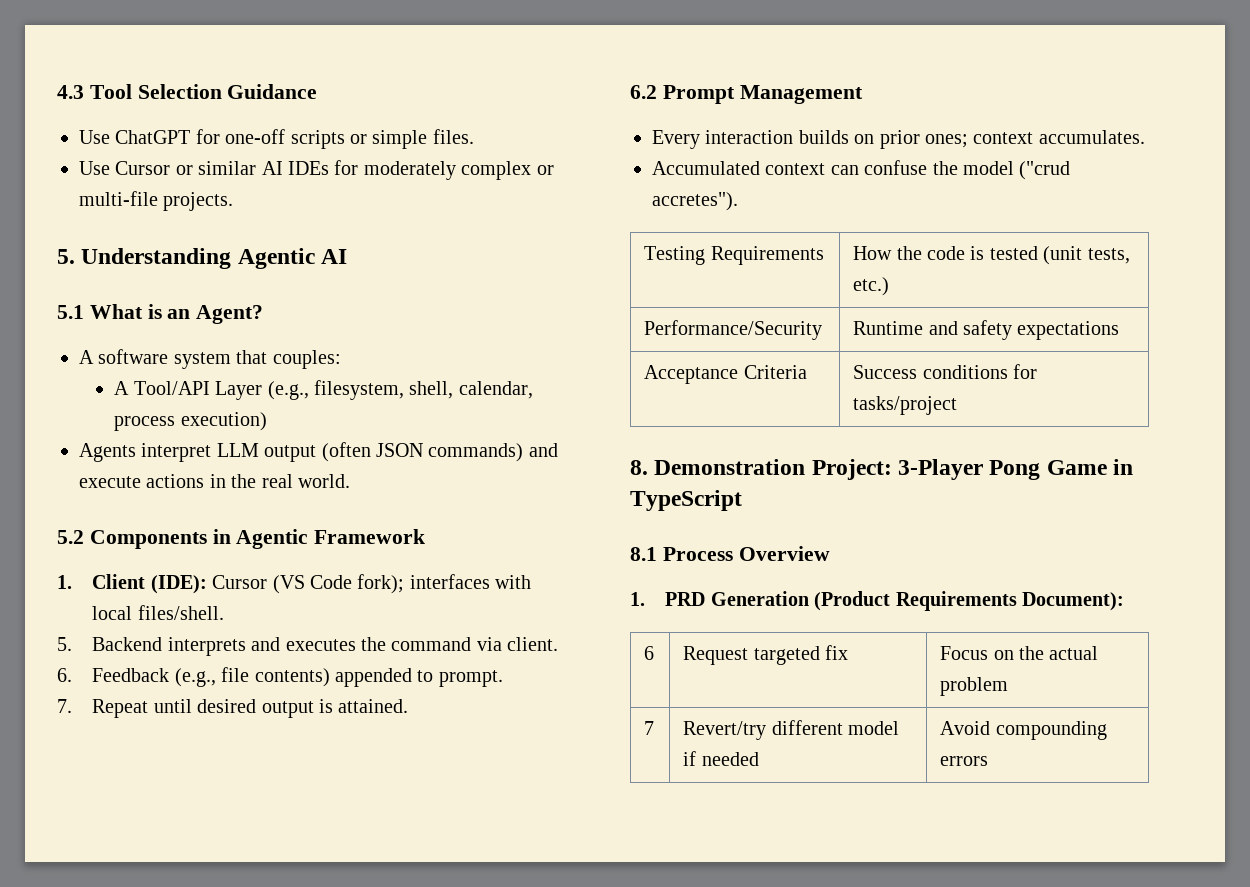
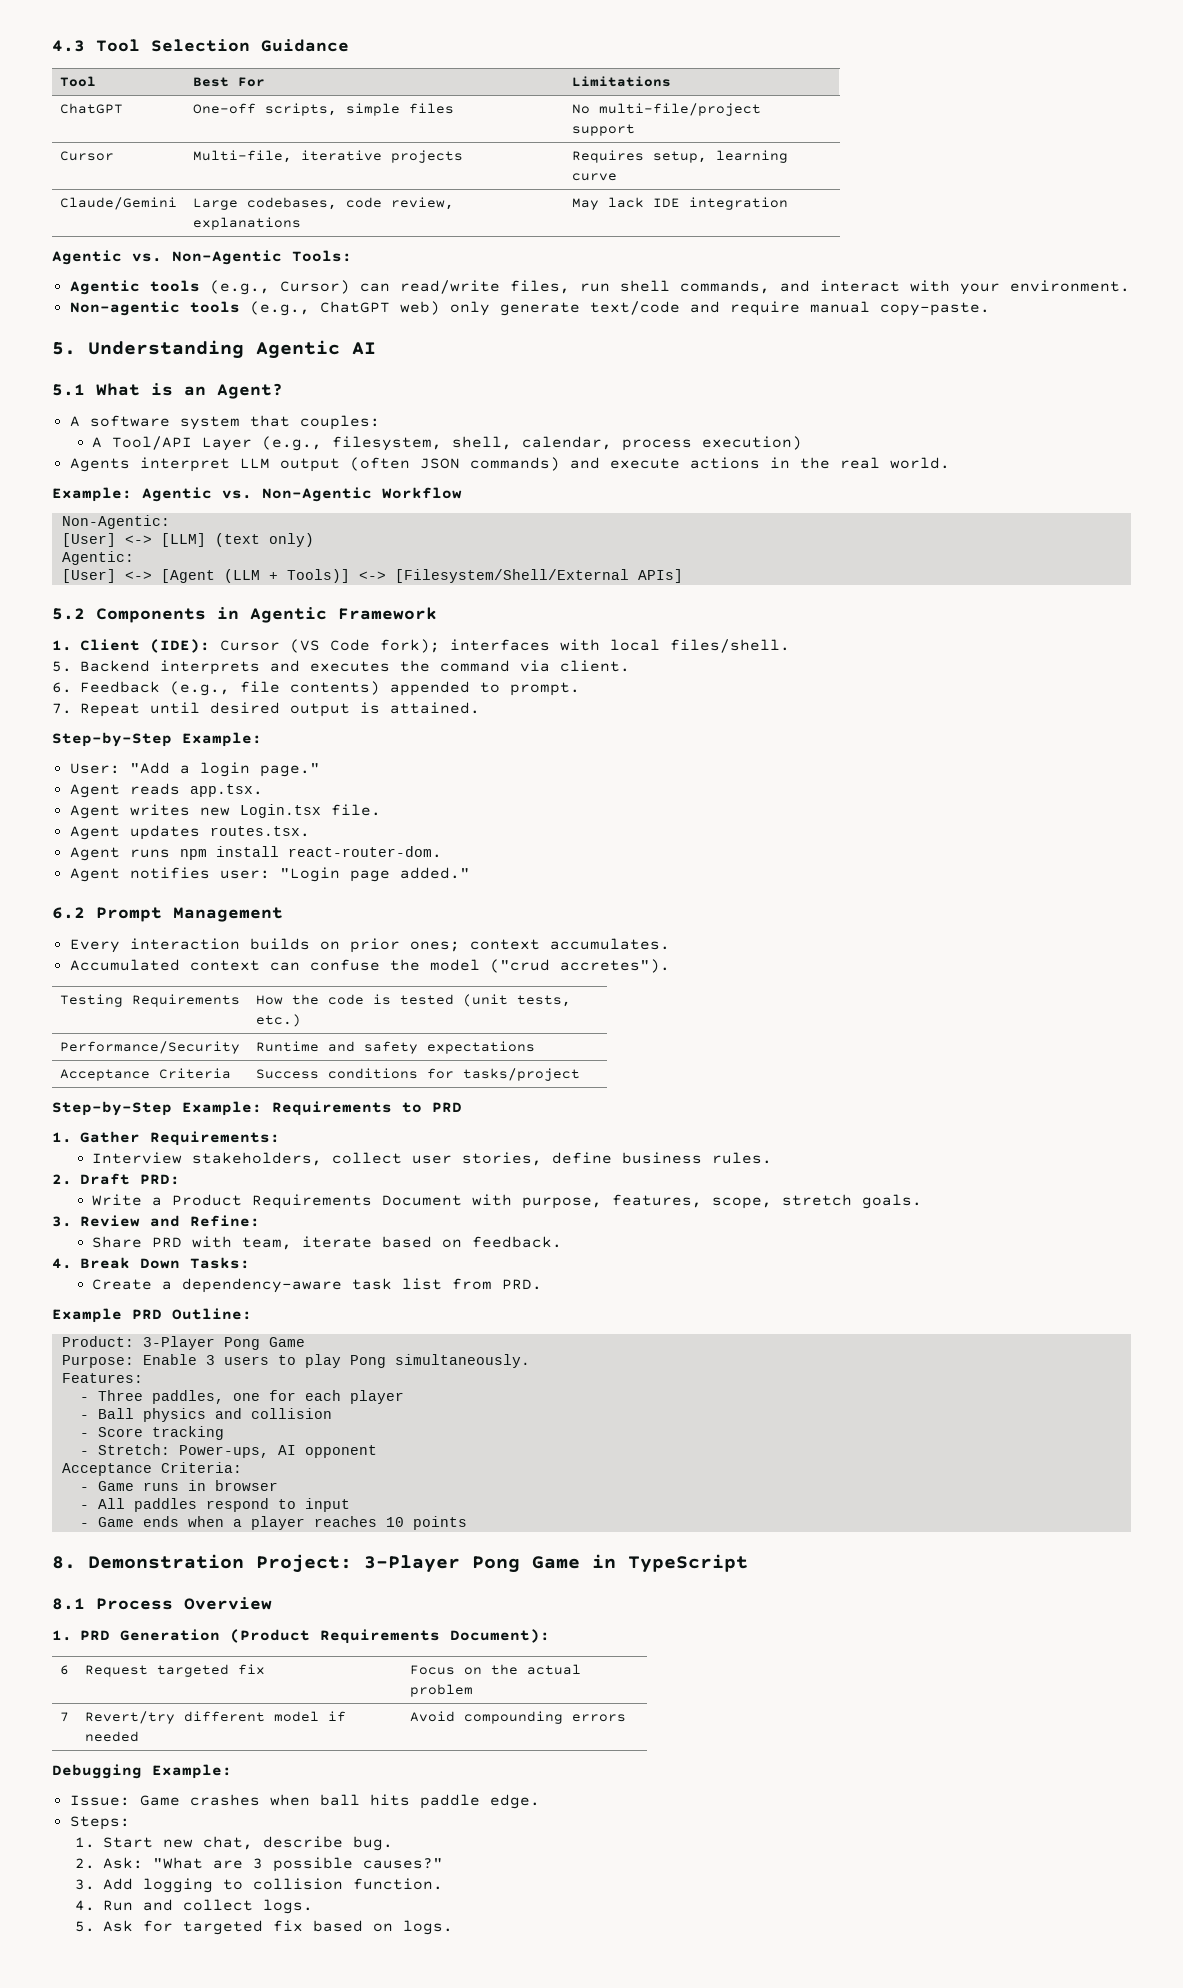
[79,129,474,149] [79,160,554,180] [79,191,234,211] // Use ChatGPT for one-off scripts or simple files. // Use Cursor or similar AI IDEs for moderately complex or multi-file projects. -> [59,76,96,87] [192,77,265,87] [571,76,671,87] [59,103,123,114] [192,103,454,116] [571,103,761,116] [571,124,635,136] [59,151,114,161] [192,150,463,163] [571,150,788,163] [571,173,617,181] [59,197,177,210] [192,197,454,210] [192,217,301,230] [571,197,788,210] [52,250,352,265] [69,280,1130,295] [69,301,990,316] // Tool | Best For | Limitations // ChatGPT | One-off scripts, simple files | No multi-file/project support // Cursor | Multi-file, iterative projects | Requires setup, learning curve // Claude/Gemini | Large codebases, code review, explanations | May lack IDE integration // Agentic vs. Non-Agentic Tools: // Agentic tools (e.g., Cursor) can read/write files, run shell commands, and interact with your environment. // Non-agentic tools (e.g., ChatGPT web) only generate text/code and require manual copy-paste.
(350, 481) none -> [52,487,462,502] [61,515,170,529] [61,533,314,547] [61,551,134,565] [61,569,683,583] // Example: Agentic vs. Non-Agentic Workflow // Non-Agentic: // [User] <-> [LLM] (text only) // Agentic: // [User] <-> [Agent (LLM + Tools)] <-> [Filesystem/Shell/External APIs]
(409, 706) none -> [52,732,262,747] [69,762,320,777] [69,783,263,798] [69,804,381,819] [69,825,310,840] [69,846,442,861] [69,867,470,882] // Step-by-Step Example: // User: "Add a login page." // Agent reads app.tsx. // Agent writes new Login.tsx file. // Agent updates routes.tsx. // Agent runs npm install react-router-dom. // Agent notifies user: "Login page added."
(958, 405) none -> [52,1101,462,1116] [52,1131,280,1146] [92,1152,773,1166] [52,1173,180,1185] [92,1194,923,1209] [52,1215,260,1227] [92,1236,563,1250] [52,1257,250,1269] [92,1278,543,1293] [52,1308,252,1323] [61,1336,305,1350] [61,1354,530,1368] [61,1373,143,1383] [79,1390,404,1404] [79,1408,332,1422] [79,1426,224,1440] [79,1444,377,1458] [61,1462,242,1476] [79,1480,278,1491] [79,1498,350,1512] [79,1516,467,1530] // Step-by-Step Example: Requirements to PRD // 1. Gather Requirements: // Interview stakeholders, collect user stories, define business rules. // 2. Draft PRD: // Write a Product Requirements Document with purpose, features, scope, stretch goals. // 3. Review and Refine: // Share PRD with team, iterate based on feedback. // 4. Break Down Tasks: // Create a dependency-aware task list from PRD. // Example PRD Outline: // Product: 3-Player Pong Game // Purpose: Enable 3 users to play Pong simultaneously. // Features: // - Three paddles, one for each player // - Ball physics and collision // - Score tracking // - Stretch: Power-ups, AI opponent // Acceptance Criteria: // - Game runs in browser // - All paddles respond to input // - Game ends when a player reaches 10 points
(989, 761) none -> [52,1764,232,1779] [69,1794,540,1809] [69,1816,130,1830] [74,1836,393,1851] [74,1857,443,1872] [74,1878,443,1893] [74,1899,313,1914] [74,1920,453,1935] // Debugging Example: // Issue: Game crashes when ball hits paddle edge. // Steps: // 1. Start new chat, describe bug. // 2. Ask: "What are 3 possible causes?" // 3. Add logging to collision function. // 4. Run and collect logs. // 5. Ask for targeted fix based on logs.

